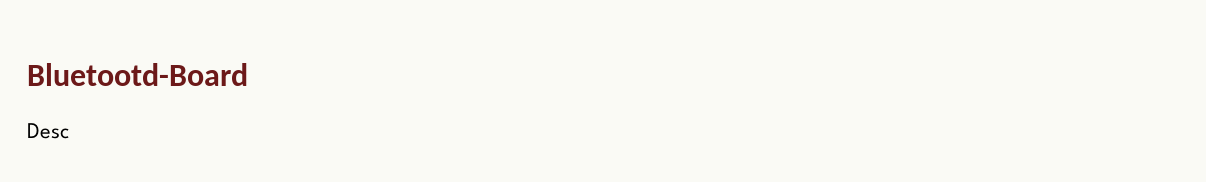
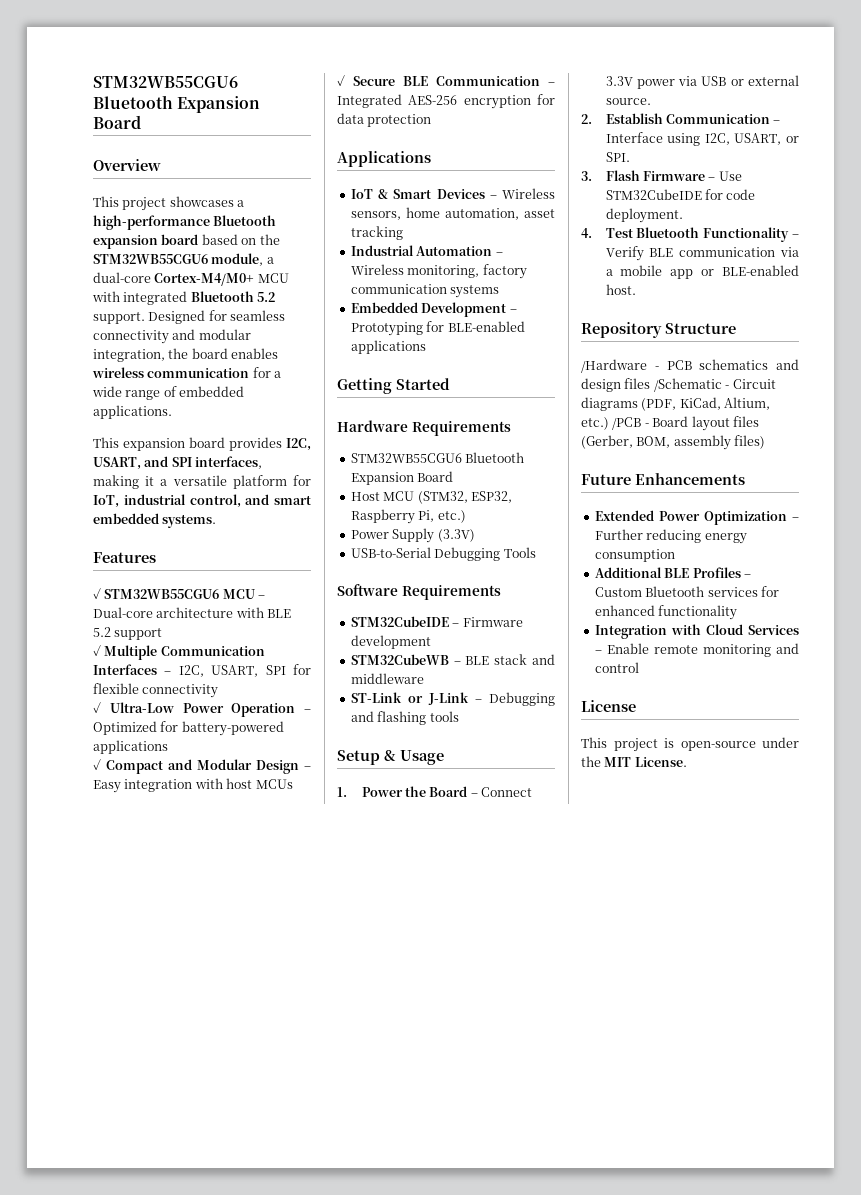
[27,63,248,86] [27,123,69,139] Bluetootd-Board // Desc -> [93,76,238,88] [93,95,261,113] [93,115,141,129] [93,159,161,171] [93,196,245,211] [93,215,277,230] [93,234,280,249] [93,253,274,266] [93,272,289,286] [92,291,276,305] [93,310,286,324] [93,329,251,344] [93,348,279,362] [92,367,282,378] [92,386,245,400] [93,405,172,419] [93,437,311,451] [93,456,263,470] [93,475,311,489] [93,494,311,508] [93,513,217,528] [93,552,156,563] [93,588,266,599] [93,607,292,618] [93,627,163,640] [93,645,265,660] [93,664,311,677] [93,683,219,698] [93,702,311,717] [93,721,284,736] [93,740,168,754] [93,759,311,774] [93,778,293,793] [337,75,555,86] [337,94,555,109] [337,113,432,127] [337,151,431,167] [350,188,555,199] [350,207,555,220] [350,226,403,240] [350,245,503,256] [350,264,527,279] [350,284,500,298] [350,302,517,317] [350,321,525,336] [350,340,426,354] [337,378,450,394] [337,420,511,436] [350,452,525,463] [350,471,454,485] [350,491,512,504] [350,509,466,524] [350,528,475,543] [350,547,536,561] [337,584,501,600] [350,616,523,627] [350,635,431,649] [350,654,555,665] [350,673,424,684] [350,692,555,706] [350,711,459,725] [337,750,444,765] [337,786,533,797] [605,75,799,89] [605,98,651,105] [581,113,781,124] [605,132,799,146] [605,152,630,162] [581,170,742,181] [605,189,756,200] [605,208,683,223] [581,227,799,242] [605,246,799,261] [605,265,799,279] [605,284,636,295] [581,322,736,338] [581,359,799,373] [581,378,776,392] [581,397,771,411] [581,416,759,431] [581,435,766,450] [581,473,745,485] [594,510,799,525] [594,529,747,544] [594,549,675,562] [594,567,751,578] [594,586,779,597] [594,605,738,620] [594,624,799,639] [594,643,799,657] [594,662,639,673] [581,700,636,712] [581,737,799,752] [581,756,687,767] STM32WB55CGU6 Bluetooth Expansion Board // Overview // This project showcases a high-performance Bluetooth expansion board based on the STM32WB55CGU6 module, a dual-core Cortex-M4/M0+ MCU with integrated Bluetooth 5.2 support. Designed for seamless connectivity and modular integration, the board enables wireless communication for a wide range of embedded applications. // This expansion board provides I2C, USART, and SPI interfaces, making it a versatile platform for IoT, industrial control, and smart embedded systems. // Features // ✓ STM32WB55CGU6 MCU – Dual-core architecture with BLE 5.2 support // ✓ Multiple Communication Interfaces – I2C, USART, SPI for flexible connectivity // ✓ Ultra-Low Power Operation – Optimized for battery-powered applications // ✓ Compact and Modular Design – Easy integration with host MCUs // ✓ Secure BLE Communication – Integrated AES-256 encryption for data protection // Applications // IoT & Smart Devices – Wireless sensors, home automation, asset tracking // Industrial Automation – Wireless monitoring, factory communication systems // Embedded Development – Prototyping for BLE-enabled applications // Getting Started // Hardware Requirements // STM32WB55CGU6 Bluetooth Expansion Board // Host MCU (STM32, ESP32, Raspberry Pi, etc.) // Power Supply (3.3V) // USB-to-Serial Debugging Tools // Software Requirements // STM32CubeIDE – Firmware development // STM32CubeWB – BLE stack and middleware // ST-Link or J-Link – Debugging and flashing tools // Setup & Usage // 1. Power the Board – Connect 3.3V power via USB or external source. // 2. Establish Communication – Interface using I2C, USART, or SPI. // 3. Flash Firmware – Use STM32CubeIDE for code deployment. // 4. Test Bluetooth Functionality – Verify BLE communication via a mobile app or BLE-enabled host. // Repository Structure // /Hardware - PCB schematics and design files /Schematic - Circuit diagrams (PDF, KiCad, Altium, etc.) /PCB - Board layout files (Gerber, BOM, assembly files) // Future Enhancements // Extended Power Optimization – Further reducing energy consumption // Additional BLE Profiles – Custom Bluetooth services for enhanced functionality // Integration with Cloud Services – Enable remote monitoring and control // License // This project is open-source under the MIT License.

